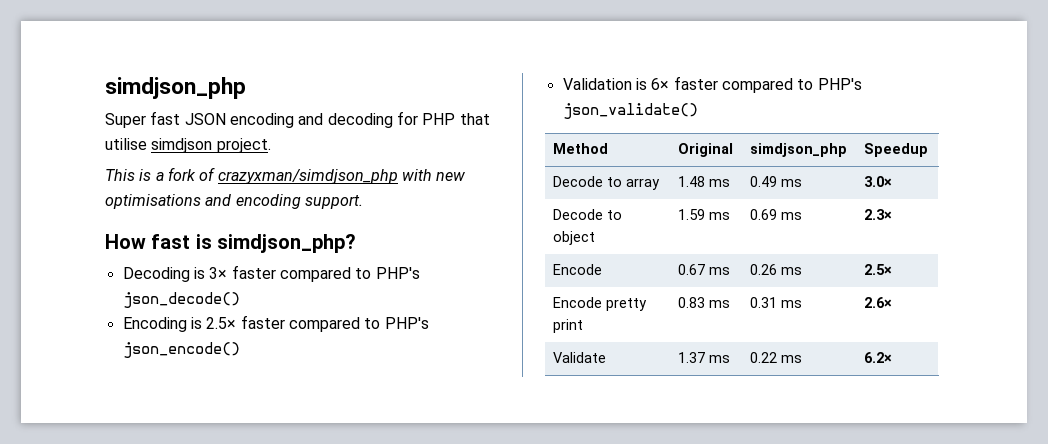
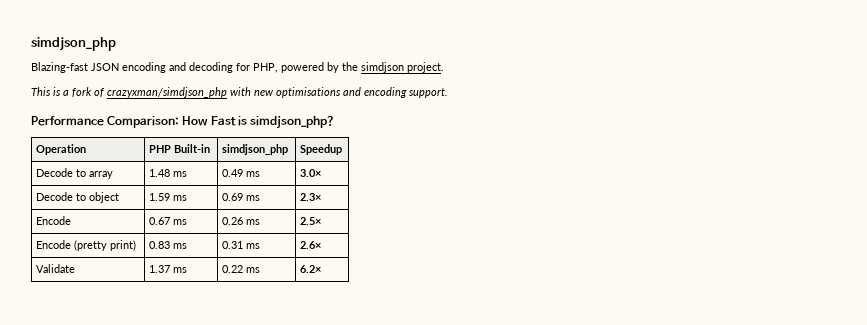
[105,111,181,128] Super fast -> [31,62,88,73] Blazing-fast
[422,113,490,125] [105,138,147,150] PHP that utilise -> [253,62,358,73] PHP, powered by the
[105,234,357,253] [122,265,420,282] [122,292,240,308] [122,315,429,332] [122,342,240,358] [562,76,862,93] [562,103,698,119] [553,143,609,154] [678,143,734,157] How fast is simdjson_php? // Decoding is 3× faster compared to PHP's json_decode() // Encoding is 2.5× faster compared to PHP's json_encode() // Validation is 6× faster compared to PHP's json_validate() // Method | Original -> [31,115,336,129] [36,144,87,155] [149,144,211,153] Performance Comparison: How Fast is simdjson_php? // Operation | PHP Built-in
[606,298,648,311] [553,319,584,333] pretty print -> [74,240,137,251] (pretty print)

